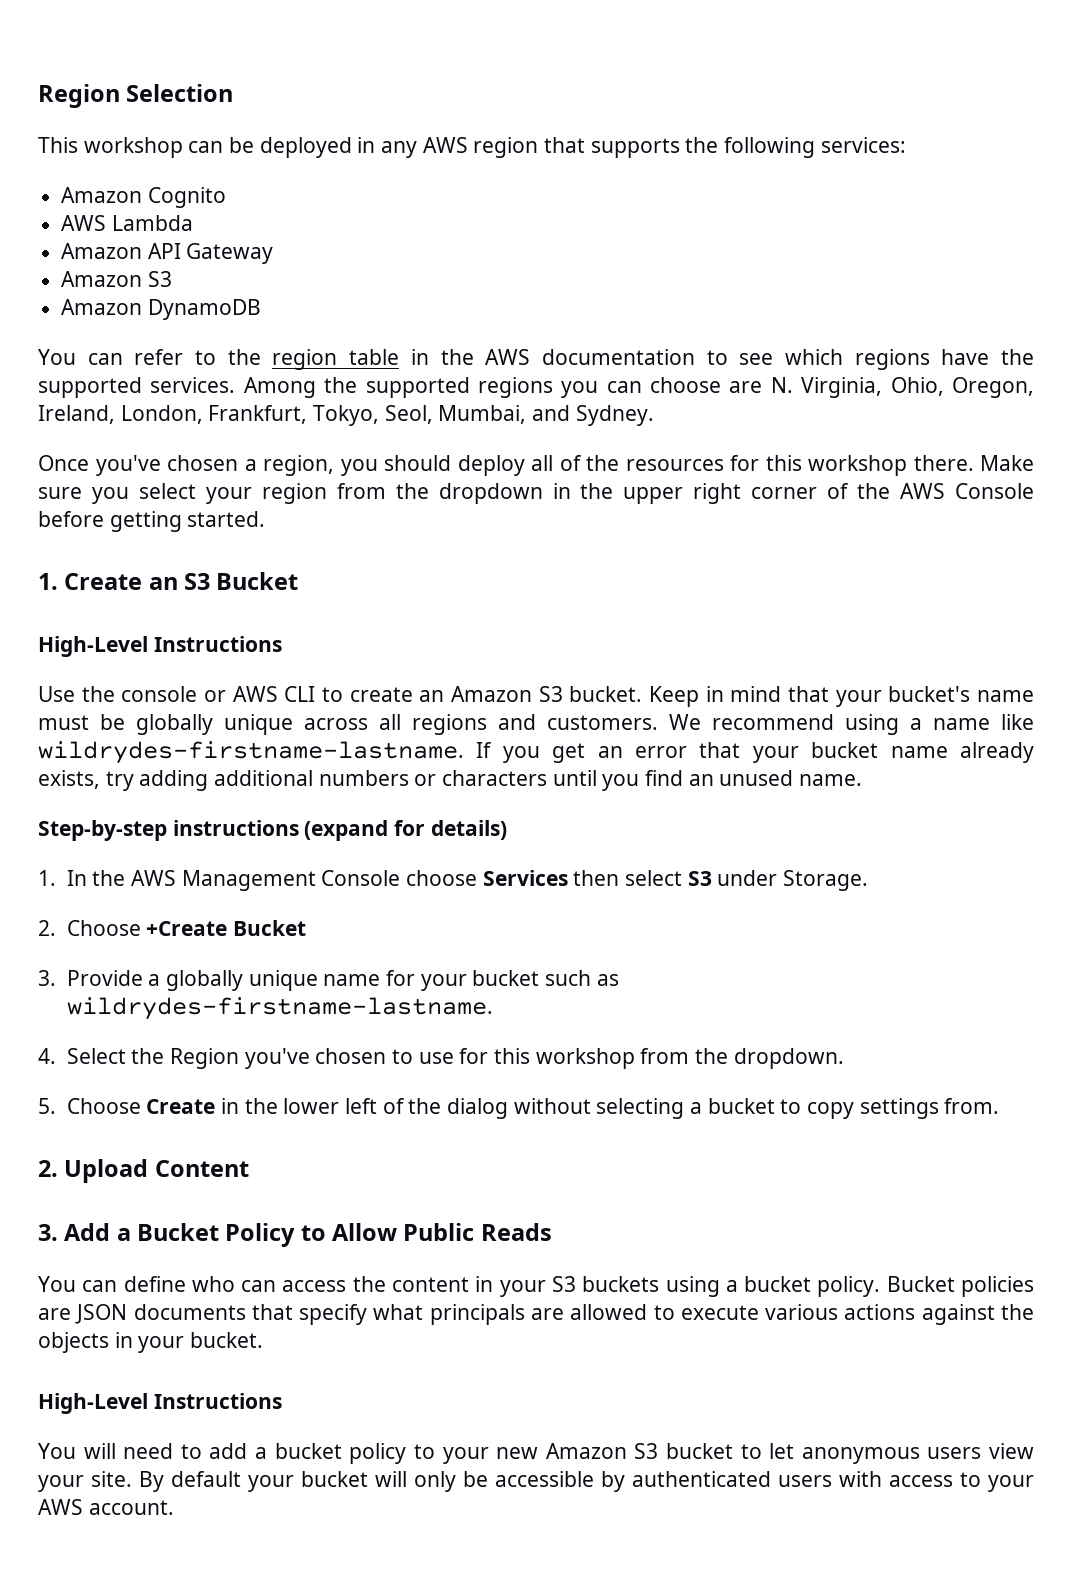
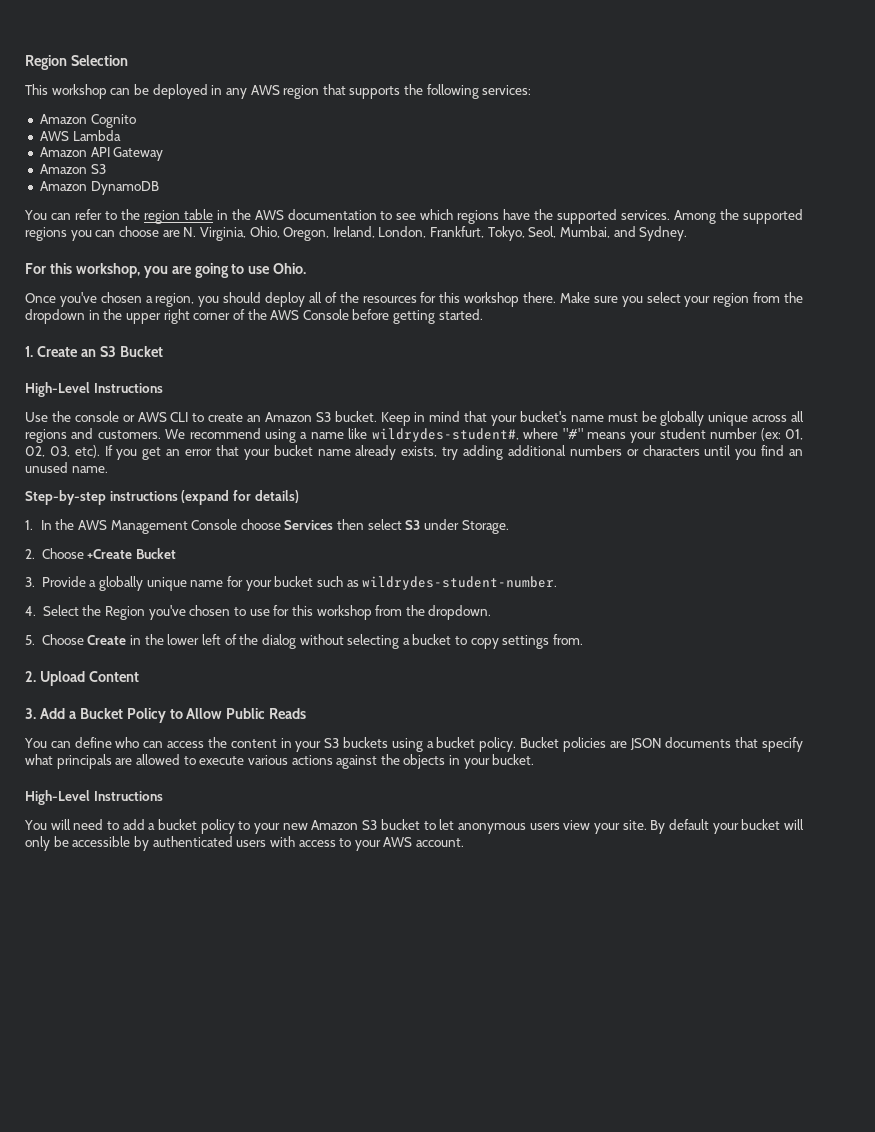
(654, 415) none -> [25,263,307,278] // For this workshop, you are going to use Ohio.
[38,741,464,764] wildrydes-firstname-lastname. -> [371,428,803,443] [25,445,100,458] wildrydes-student#, where "#" means your student number (ex: 01, 02, 03, etc).
[66,997,493,1020] wildrydes-firstname-lastname. -> [362,576,558,590] wildrydes-student-number.

